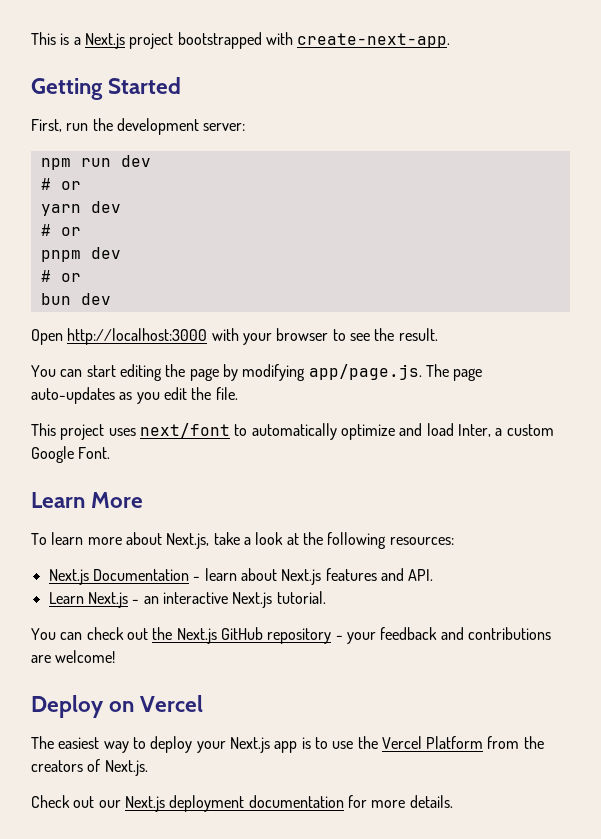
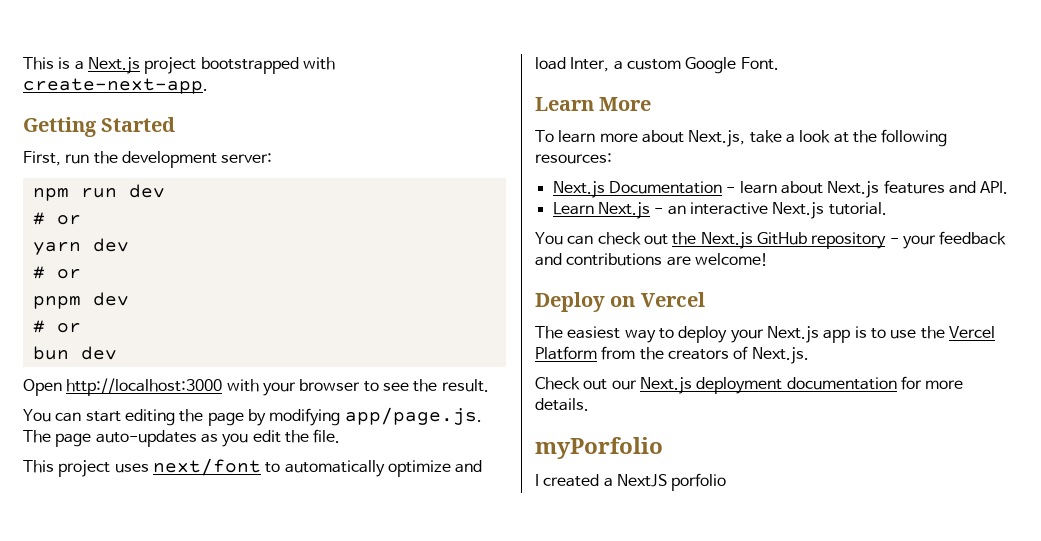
(453, 801) none -> [535,437,663,459] [535,473,727,491] // myPorfolio // I created a NextJS porfolio

